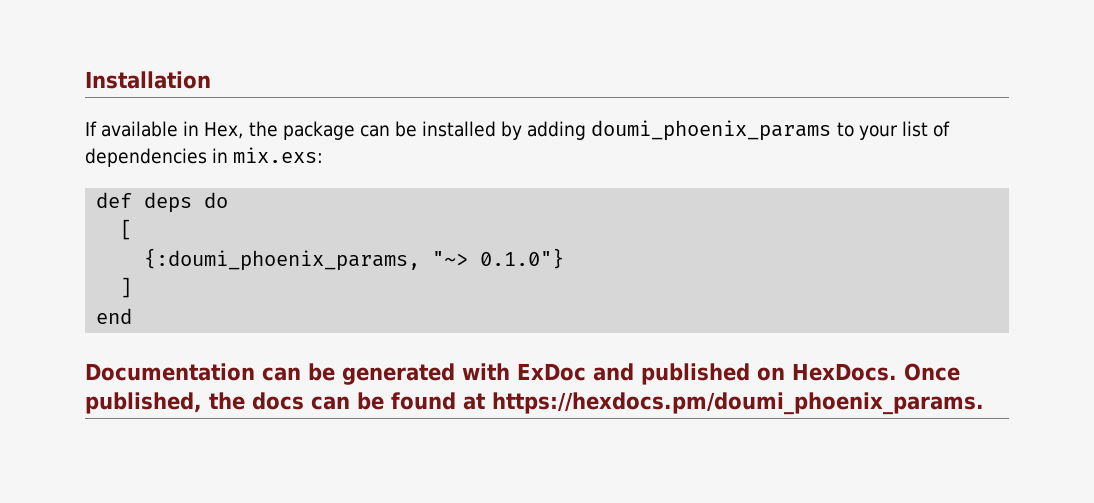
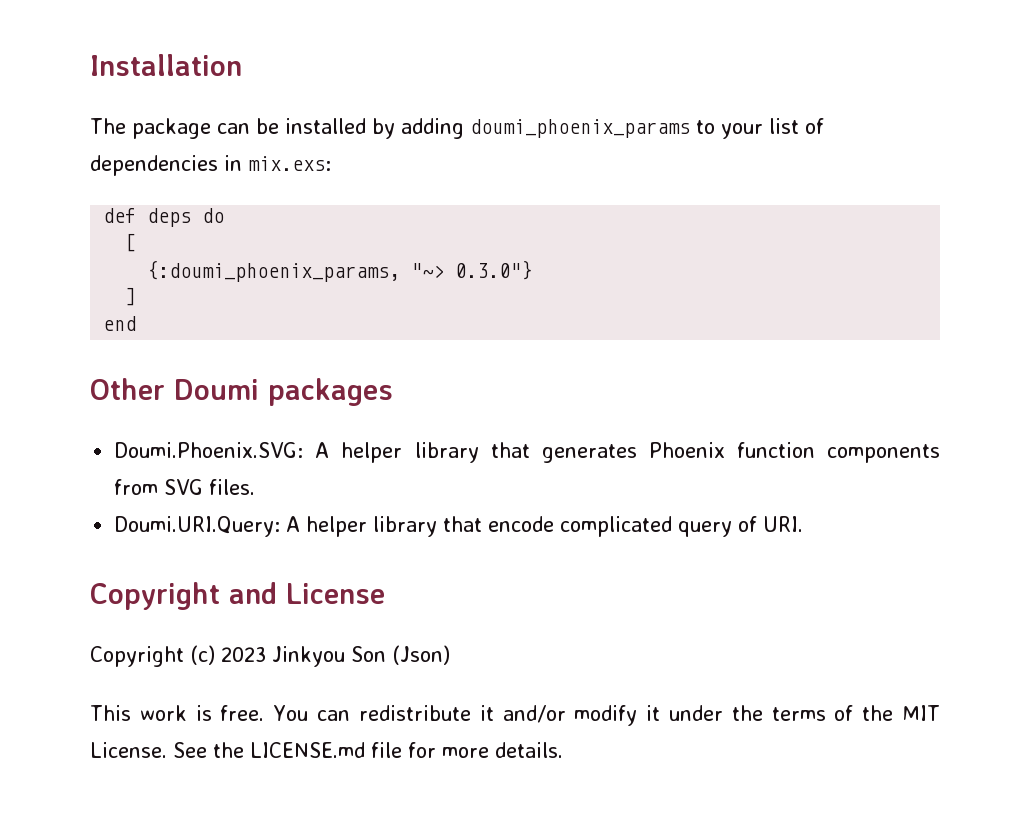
[85,121,278,139] If available in Hex, the -> [90,118,126,134] The
[480,248,565,269] 0.1.0"} -> [455,260,533,280] 0.3.0"}
[85,363,960,385] [85,392,984,415] Documentation can be generated with ExDoc and published on HexDocs. Once published, the docs can be found at https://hexdocs.pm/doumi_phoenix_params. -> [90,378,393,406] [114,442,941,463] [114,479,256,495] [114,516,804,537] [90,582,385,610] [90,645,450,667] [90,705,940,726] [90,742,563,758] Other Doumi packages // Doumi.Phoenix.SVG: A helper library that generates Phoenix function components from SVG files. // Doumi.URI.Query: A helper library that encode complicated query of URI. // Copyright and License // Copyright (c) 2023 Jinkyou Son (Json) // This work is free. You can redistribute it and/or modify it under the terms of the MIT License. See the LICENSE.md file for more details.

